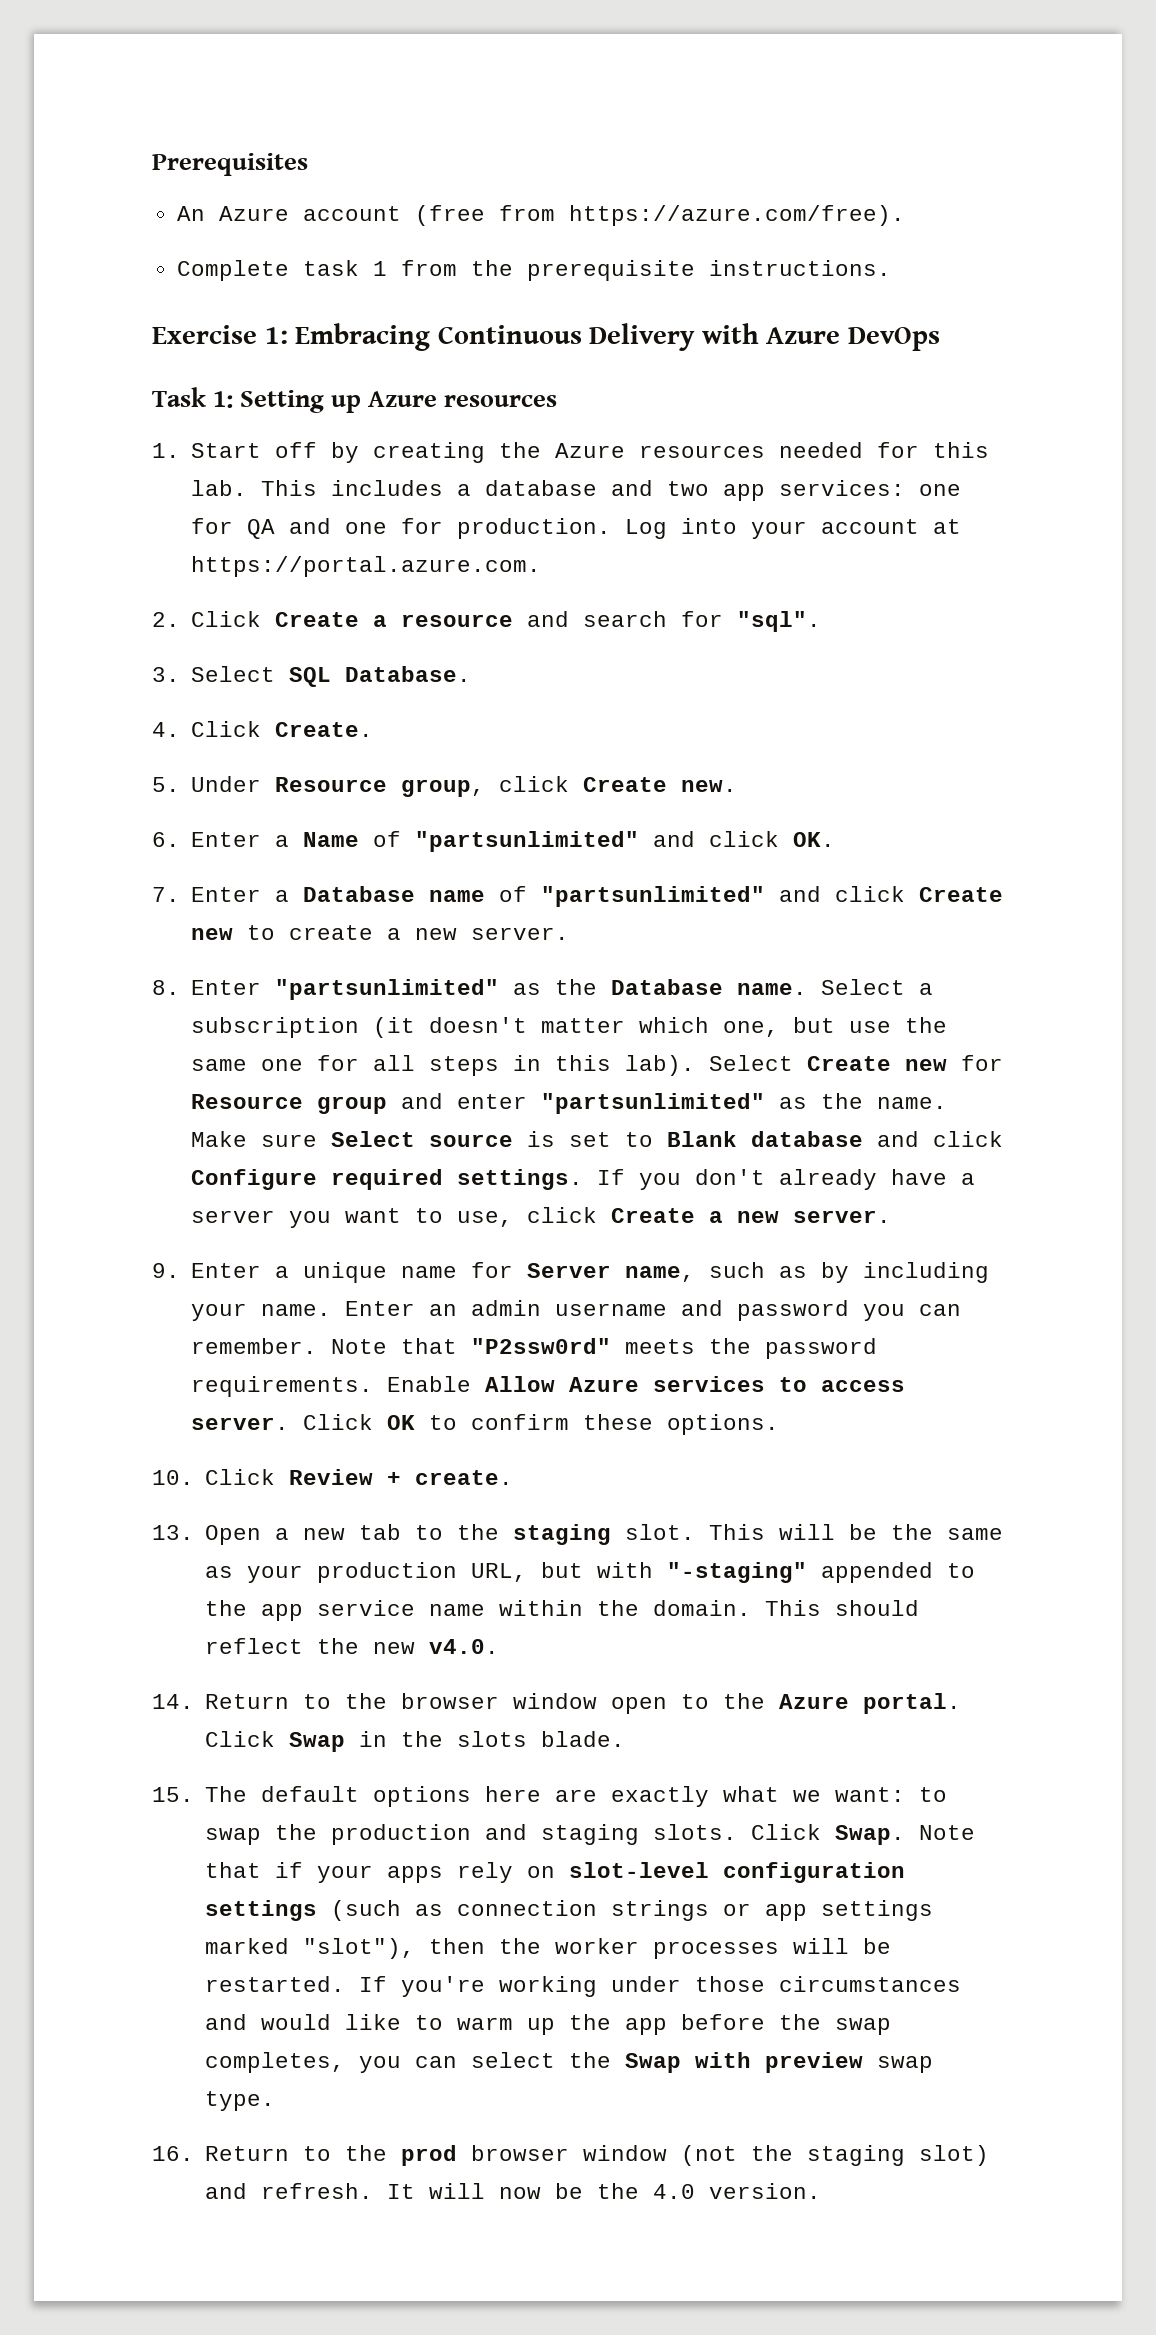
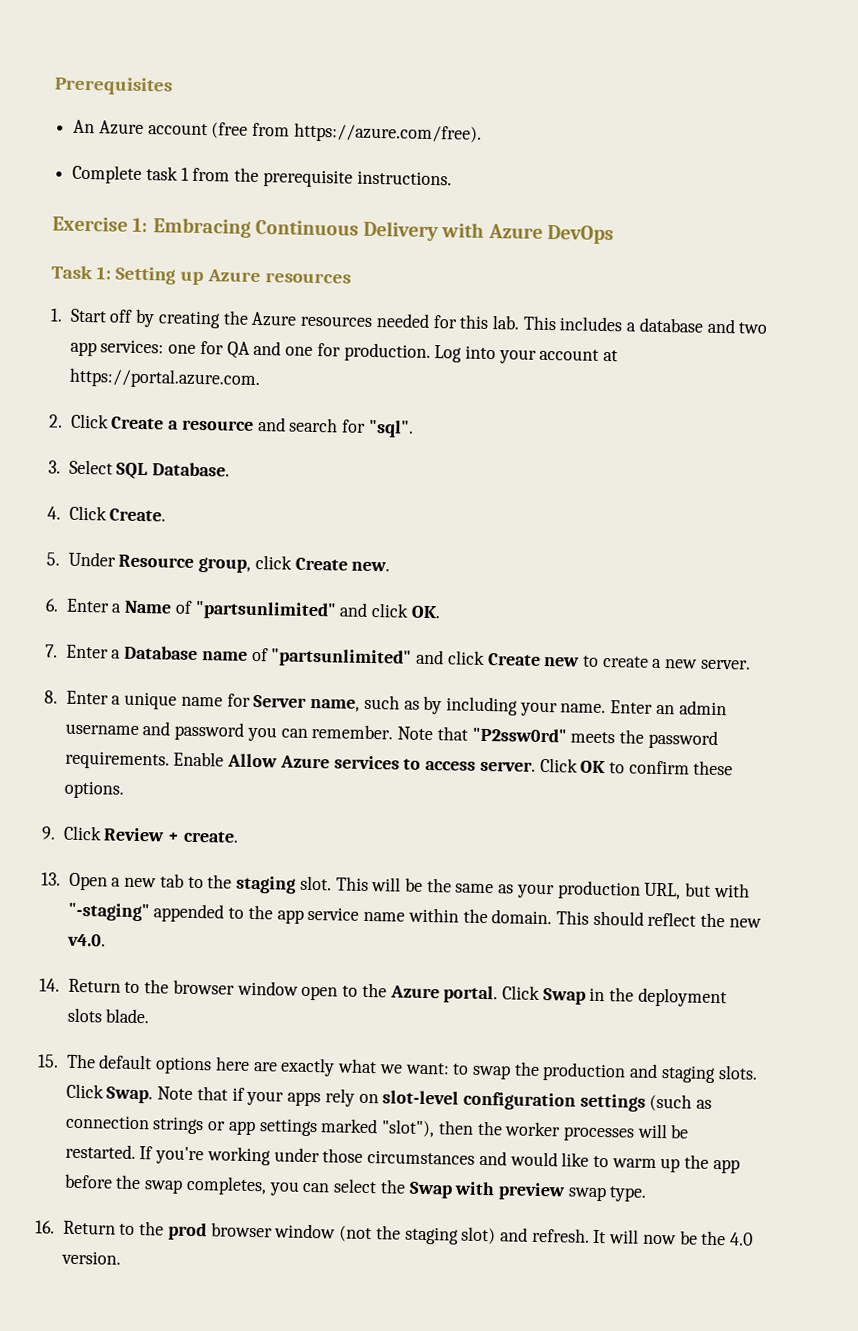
[275,979,934,1000] [191,1017,948,1038] [191,1055,1004,1076] [191,1093,948,1114] [191,1131,1004,1147] [191,1169,976,1190] [191,1207,892,1228] [152,1263,262,1278] "partsunlimited" as the Database name. Select a subscription (it doesn't matter which one, but use the same one for all steps in this lab). Select Create new for Resource group and enter "partsunlimited" as the name. Make sure Select source is set to Blank database and click Configure required settings. If you don't already have a server you want to use, click Create a new server. // 9. Enter -> (109, 697) none
[152,1470,194,1485] 10. -> [41,826,56,840] 9.
(444, 1739) none -> [637,987,727,1008] deployment

